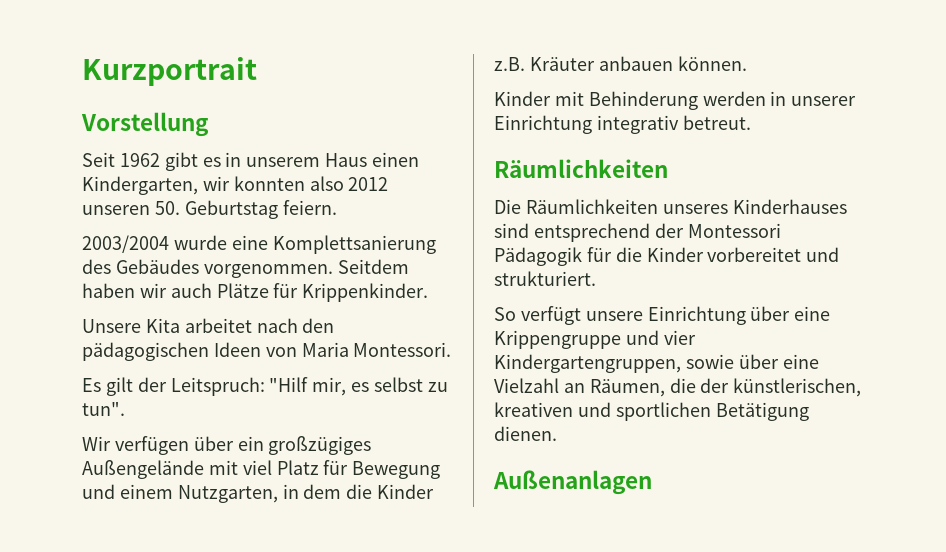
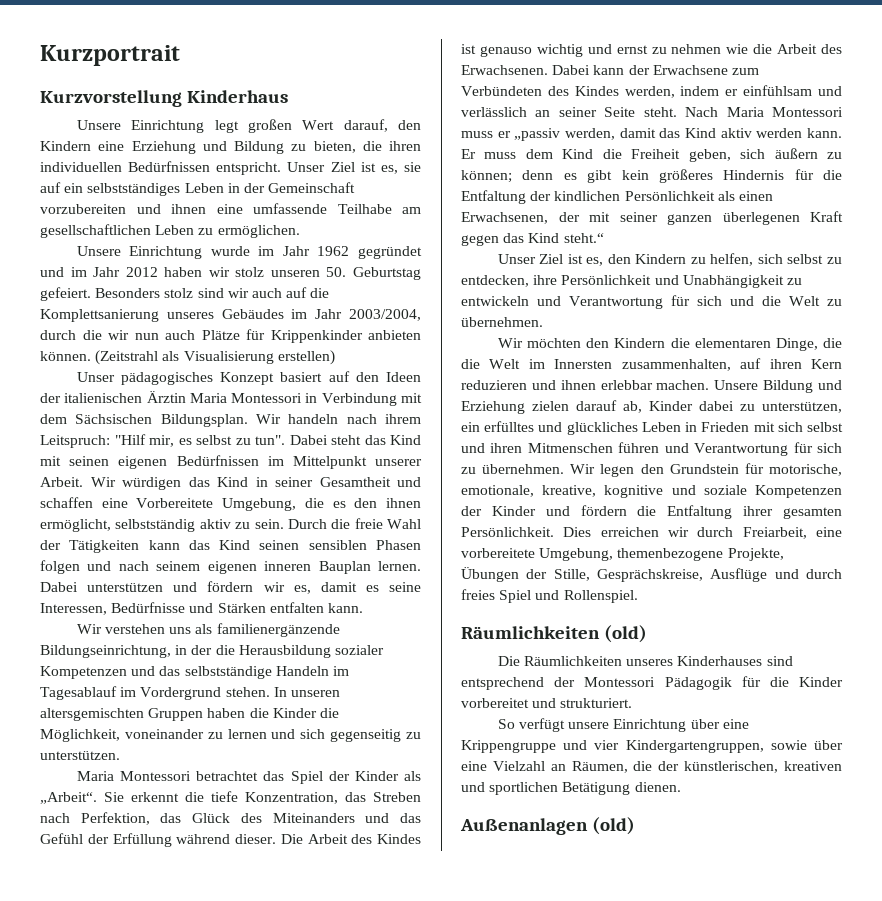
[81,112,209,137] [82,152,420,171] [82,176,389,195] [82,200,337,219] [82,235,436,254] [82,259,409,278] [82,283,429,302] [82,318,335,333] [82,342,452,361] [82,377,167,396] Vorstellung // Seit 1962 gibt es in unserem Haus einen Kindergarten, wir konnten also 2012 unseren 50. Geburtstag feiern. // 2003/2004 wurde eine Komplettsanierung des Gebäudes vorgenommen. Seitdem haben wir auch Plätze für Krippenkinder. // Unsere Kita arbeitet nach den pädagogischen Ideen von Maria Montessori. // Es gilt der -> [40,90,288,107] [76,119,421,133] [40,141,421,154] [40,161,422,175] [40,182,356,196] [40,203,421,214] [40,224,300,238] [76,246,422,259] [40,267,421,280] [40,287,330,301] [40,309,422,322] [40,329,421,343] [40,350,335,365] [76,371,421,385] [40,391,422,406] [40,414,421,427] Kurzvorstellung Kinderhaus // Unsere Einrichtung legt großen Wert darauf, den Kindern eine Erziehung und Bildung zu bieten, die ihren individuellen Bedürfnissen entspricht. Unser Ziel ist es, sie auf ein selbstständiges Leben in der Gemeinschaft vorzubereiten und ihnen eine umfassende Teilhabe am gesellschaftlichen Leben zu ermöglichen. // Unsere Einrichtung wurde im Jahr 1962 gegründet und im Jahr 2012 haben wir stolz unseren 50. Geburtstag gefeiert. Besonders stolz sind wir auch auf die Komplettsanierung unseres Gebäudes im Jahr 2003/2004, durch die wir nun auch Plätze für Krippenkinder anbieten können. (Zeitstrahl als Visualisierung erstellen) // Unser pädagogisches Konzept basiert auf den Ideen der italienischen Ärztin Maria Montessori in Verbindung mit dem Sächsischen Bildungsplan. Wir handeln nach ihrem
[82,436,372,455] [82,460,441,479] [82,484,435,503] [494,56,747,71] [494,91,857,110] [494,115,751,134] [494,159,668,178] // Wir verfügen über ein großzügiges Außengelände mit viel Platz für Bewegung und einem Nutzgarten, in dem die Kinder z.B. Kräuter anbauen können. // Kinder mit Behinderung werden in unserer Einrichtung integrativ betreut. // Räumlichkeiten -> [289,435,421,445] [40,455,422,469] [40,477,421,490] [40,497,421,511] [40,518,421,532] [40,540,421,553] [40,560,421,574] [40,581,421,594] [40,602,363,615] [76,623,340,637] [40,645,384,658] [40,666,349,679] [40,686,340,700] [40,708,339,721] [40,729,421,742] [40,751,120,760] [76,771,422,784] [40,791,421,804] [40,812,421,825] [40,833,421,847] [461,44,842,57] [461,65,759,75] [461,85,842,98] [461,107,843,117] [461,128,842,141] [461,148,842,162] [461,169,842,183] [461,190,773,204] [461,211,843,225] [461,233,604,246] [497,253,842,266] [461,275,802,288] [461,295,842,309] [461,317,543,327] [497,338,842,351] [461,358,842,371] [461,380,842,393] [461,400,842,414] [461,421,843,435] [461,442,842,456] [461,463,842,477] [461,485,842,498] [461,505,842,519] [461,527,842,539] [461,548,784,561] [461,567,842,582] [461,589,638,603] [461,625,647,643] Dabei steht das Kind mit seinen eigenen Bedürfnissen im Mittelpunkt unserer Arbeit. Wir würdigen das Kind in seiner Gesamtheit und schaffen eine Vorbereitete Umgebung, die es den ihnen ermöglicht, selbstständig aktiv zu sein. Durch die freie Wahl der Tätigkeiten kann das Kind seinen sensiblen Phasen folgen und nach seinem eigenen inneren Bauplan lernen. Dabei unterstützen und fördern wir es, damit es seine Interessen, Bedürfnisse und Stärken entfalten kann. // Wir verstehen uns als familienergänzende Bildungseinrichtung, in der die Herausbildung sozialer Kompetenzen und das selbstständige Handeln im Tagesablauf im Vordergrund stehen. In unseren altersgemischten Gruppen haben die Kinder die Möglichkeit, voneinander zu lernen und sich gegenseitig zu unterstützen. // Maria Montessori betrachtet das Spiel der Kinder als „Arbeit“. Sie erkennt die tiefe Konzentration, das Streben nach Perfektion, das Glück des Miteinanders und das Gefühl der Erfüllung während dieser. Die Arbeit des Kindes ist genauso wichtig und ernst zu nehmen wie die Arbeit des Erwachsenen. Dabei kann der Erwachsene zum Verbündeten des Kindes werden, indem er einfühlsam und verlässlich an seiner Seite steht. Nach Maria Montessori muss er „passiv werden, damit das Kind aktiv werden kann. Er muss dem Kind die Freiheit geben, sich äußern zu können; denn es gibt kein größeres Hindernis für die Entfaltung der kindlichen Persönlichkeit als einen Erwachsenen, der mit seiner ganzen überlegenen Kraft gegen das Kind steht.“ // Unser Ziel ist es, den Kindern zu helfen, sich selbst zu entdecken, ihre Persönlichkeit und Unabhängigkeit zu entwickeln und Verantwortung für sich und die Welt zu übernehmen. // Wir möchten den Kindern die elementaren Dinge, die die Welt im Innersten zusammenhalten, auf ihren Kern reduzieren und ihnen erlebbar machen. Unsere Bildung und Erziehung zielen darauf ab, Kinder dabei zu unterstützen, ein erfülltes und glückliches Leben in Frieden mit sich selbst und ihren Mitmenschen führen und Verantwortung für sich zu übernehmen. Wir legen den Grundstein für motorische, emotionale, kreative, kognitive und soziale Kompetenzen der Kinder und fördern die Entfaltung ihrer gesamten Persönlichkeit. Dies erreichen wir durch Freiarbeit, eine vorbereitete Umgebung, themenbezogene Projekte, Übungen der Stille, Gesprächskreise, Ausflüge und durch freies Spiel und Rollenspiel. // Räumlichkeiten (old)
(652, 482) none -> [591,817,635,835] (old)

